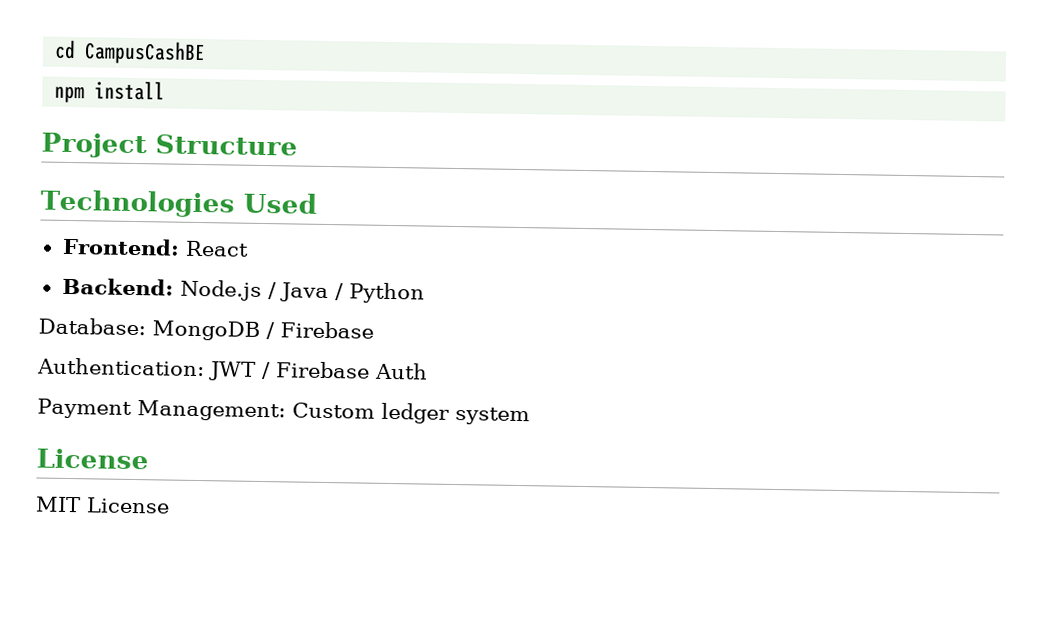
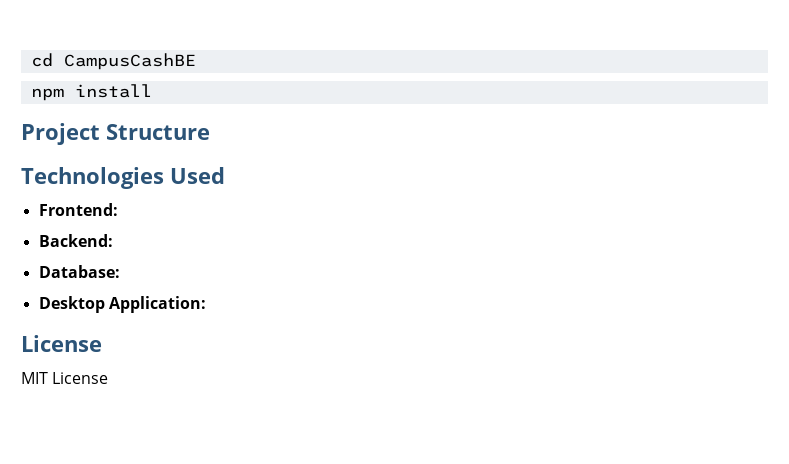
[184,240,249,257] React -> (118, 209) none
[179,279,425,304] [38,317,374,341] [37,357,428,381] [37,398,530,426] Node.js / Java / Python // Database: MongoDB / Firebase // Authentication: JWT / Firebase Auth // Payment Management: Custom ledger system -> [38,265,120,278] [38,296,206,313] // Database: // Desktop Application:

